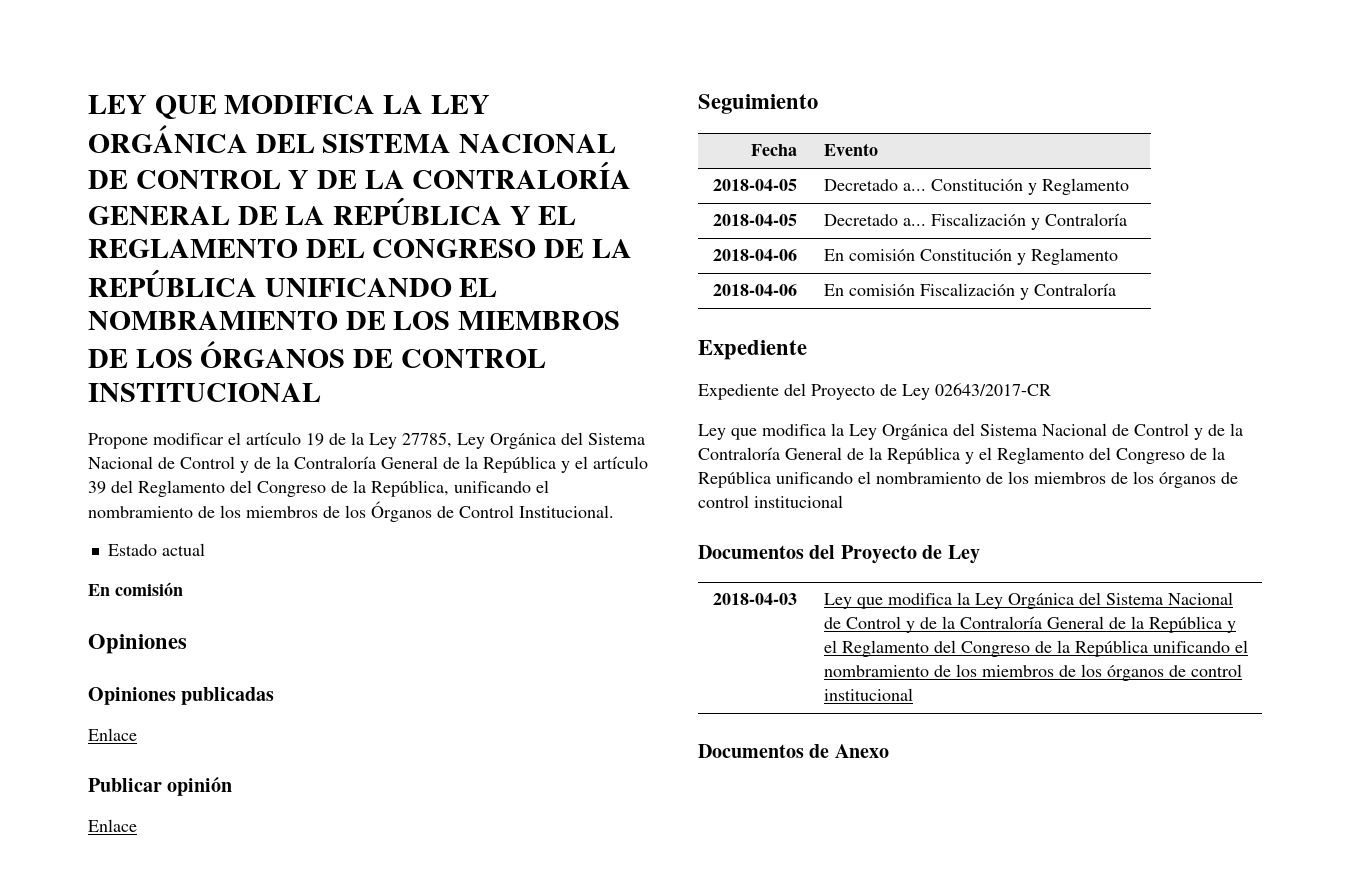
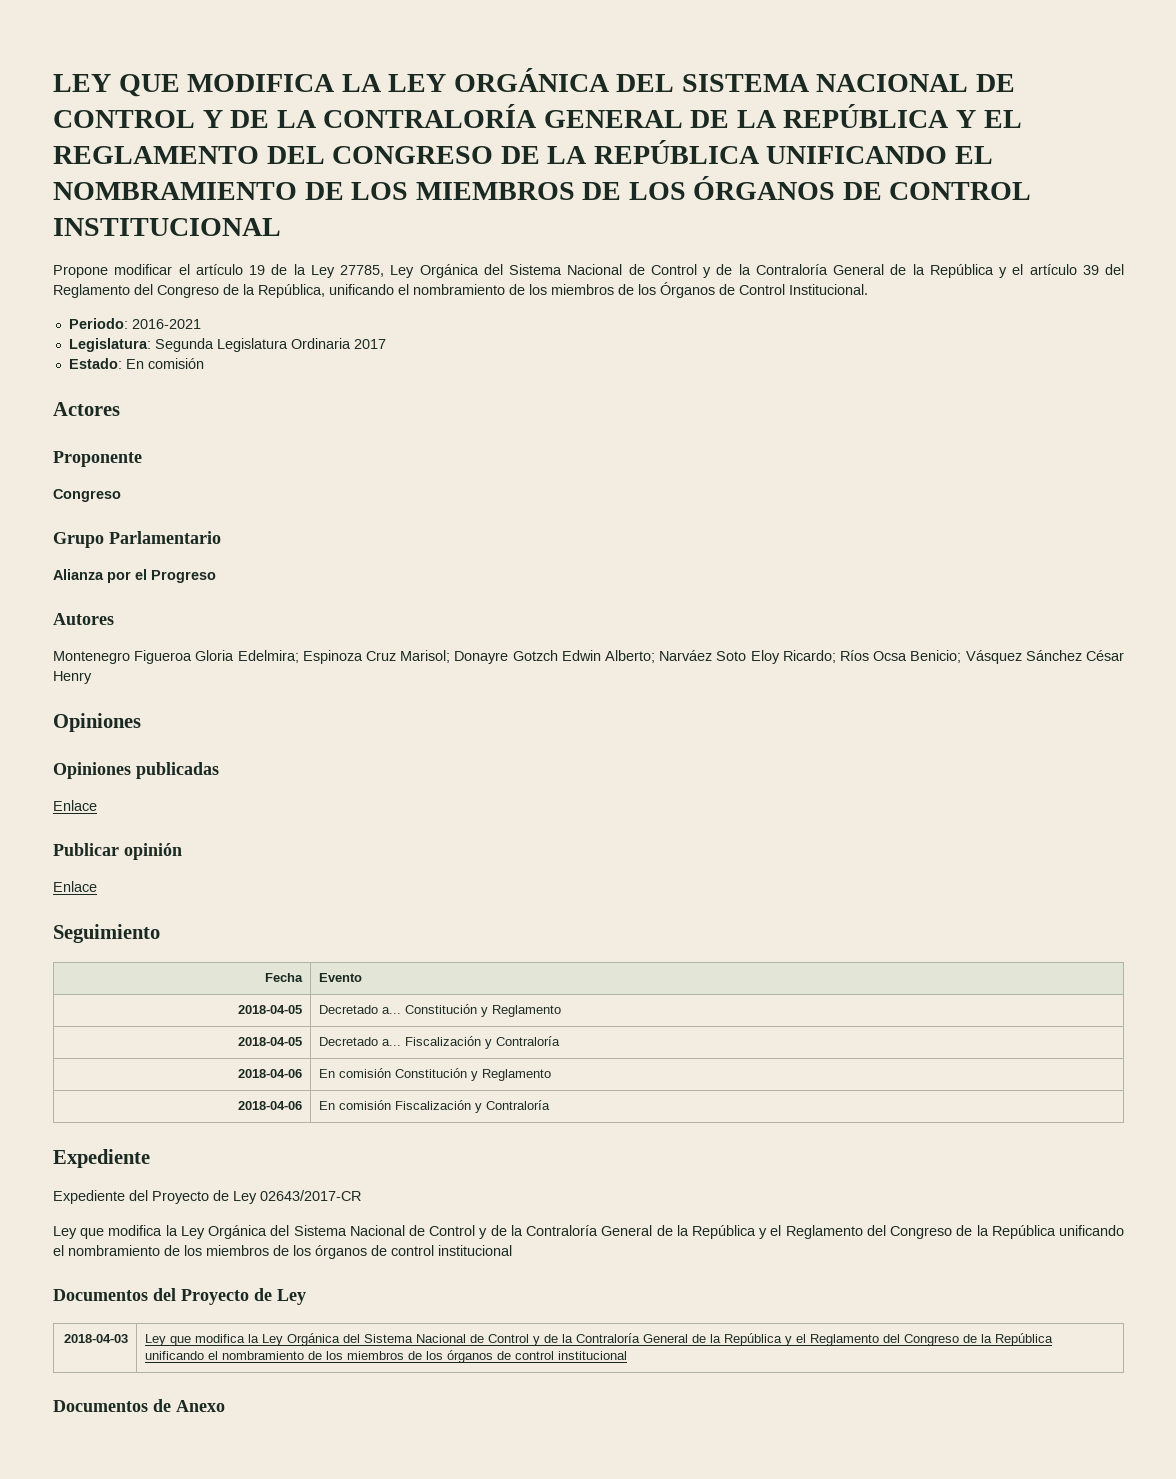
[107,543,205,556] [88,582,183,596] Estado actual // En comisión -> [68,318,201,329] [68,338,386,352] [68,358,204,369] [53,402,120,416] [53,451,142,467] [53,489,121,502] [53,531,221,548] [53,569,216,583] [53,613,114,625] [53,650,1125,664] [53,671,92,684] Periodo: 2016-2021 // Legislatura: Segunda Legislatura Ordinaria 2017 // Estado: En comisión // Actores // Proponente // Congreso // Grupo Parlamentario // Alianza por el Progreso // Autores // Montenegro Figueroa Gloria Edelmira; Espinoza Cruz Marisol; Donayre Gotzch Edwin Alberto; Narváez Soto Eloy Ricardo; Ríos Ocsa Benicio; Vásquez Sánchez César Henry

